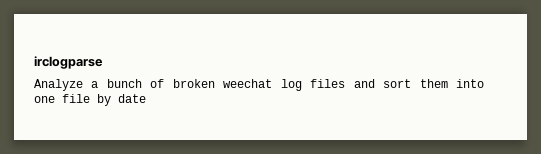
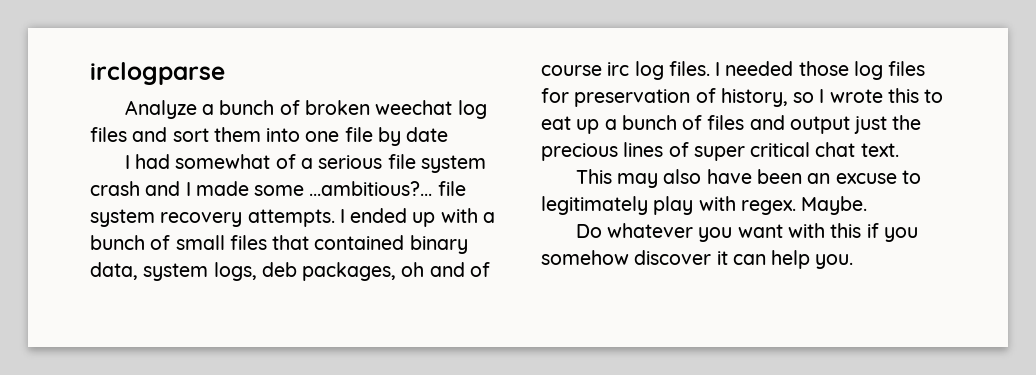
(146, 98) none -> [124,154,486,173] [90,181,466,196] [90,208,495,227] [90,235,468,254] [90,262,490,281] [541,61,926,80] [541,88,944,107] [541,115,922,134] [541,142,899,161] [575,169,921,188] [541,196,868,215] [575,223,918,242] [541,250,854,269] // I had somewhat of a serious file system crash and I made some ...ambitious?... file system recovery attempts. I ended up with a bunch of small files that contained binary data, system logs, deb packages, oh and of course irc log files. I needed those log files for preservation of history, so I wrote this to eat up a bunch of files and output just the precious lines of super critical chat text. // This may also have been an excuse to legitimately play with regex. Maybe. // Do whatever you want with this if you somehow discover it can help you.

